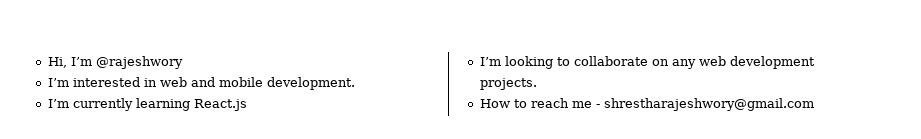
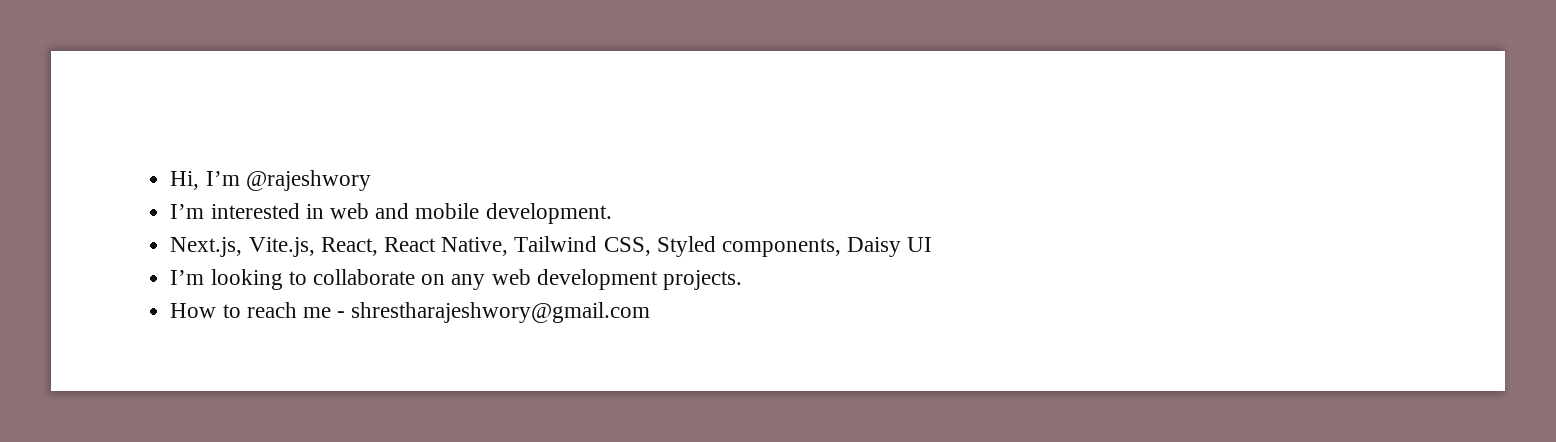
[47,98,247,111] I’m currently learning React.js -> [170,236,933,257] Next.js, Vite.js, React, React Native, Tailwind CSS, Styled components, Daisy UI

